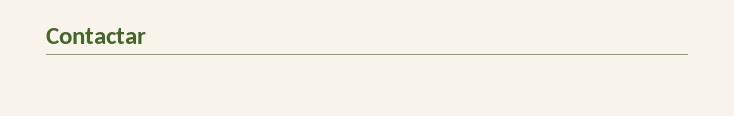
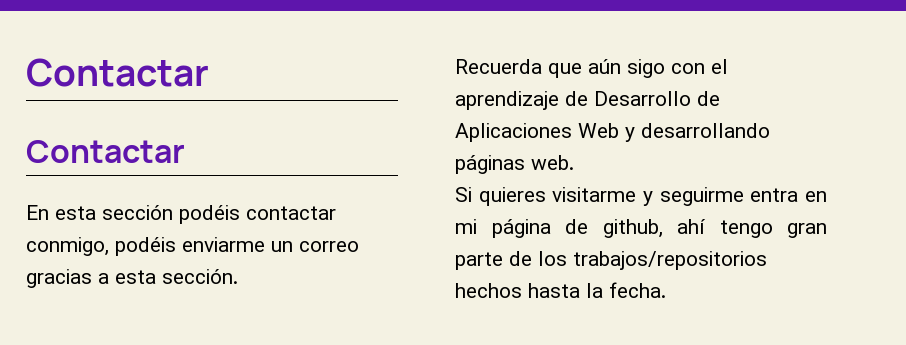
[46,28,146,44] Contactar -> [26,58,209,87] [26,140,185,163] [26,205,336,224] [26,237,359,256] [26,269,238,288] [455,59,728,78] [455,91,720,110] [455,123,770,142] [455,155,574,174] [455,187,827,206] [455,219,827,238] [455,251,767,270] [455,282,666,298] Contactar // Contactar // En esta sección podéis contactar conmigo, podéis enviarme un correo gracias a esta sección. // Recuerda que aún sigo con el aprendizaje de Desarrollo de Aplicaciones Web y desarrollando páginas web. // Si quieres visitarme y seguirme entra en mi página de github, ahí tengo gran parte de los trabajos/repositorios hechos hasta la fecha.

